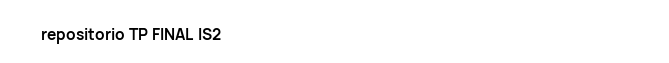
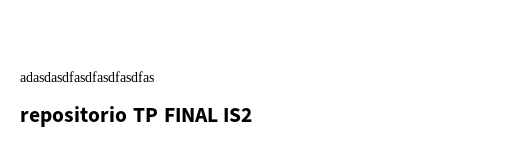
(41, 36) none -> [20,71,154,82] adasdasdfasdfasdfasdfas //

